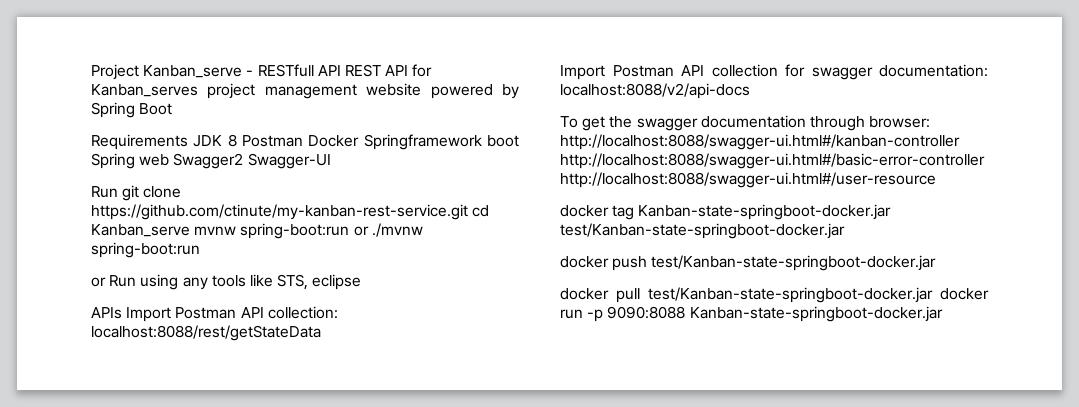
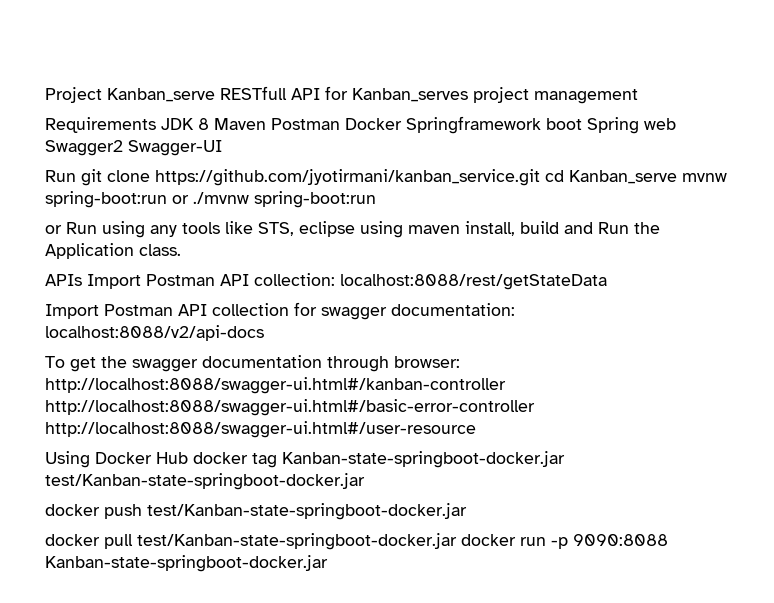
[246,70,254,76] - -> (215, 95) none
[344,64,409,77] REST API -> (320, 94) none
[366,83,519,99] [91,102,173,118] website powered by Spring Boot -> (638, 96) none
(237, 140) none -> [214,118,266,130] Maven
[91,204,468,220] https://github.com/ctinute/my-kanban-rest-service.git -> [155,169,540,186] https://github.com/jyotirmani/kanban_service.git
(362, 282) none -> [360,221,660,238] [45,243,181,259] using maven install, build and Run the Application class.
(936, 180) none -> [45,451,188,468] Using Docker Hub

